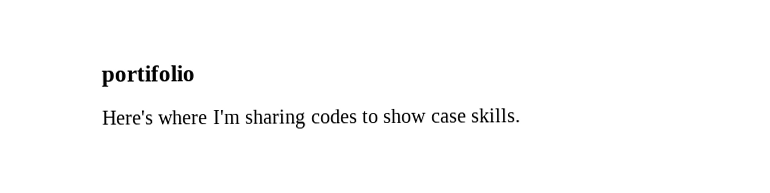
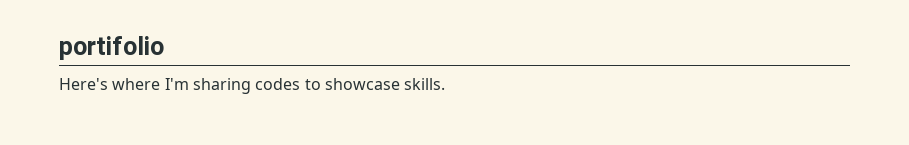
[383,108,467,124] show case -> [324,78,400,90] showcase

